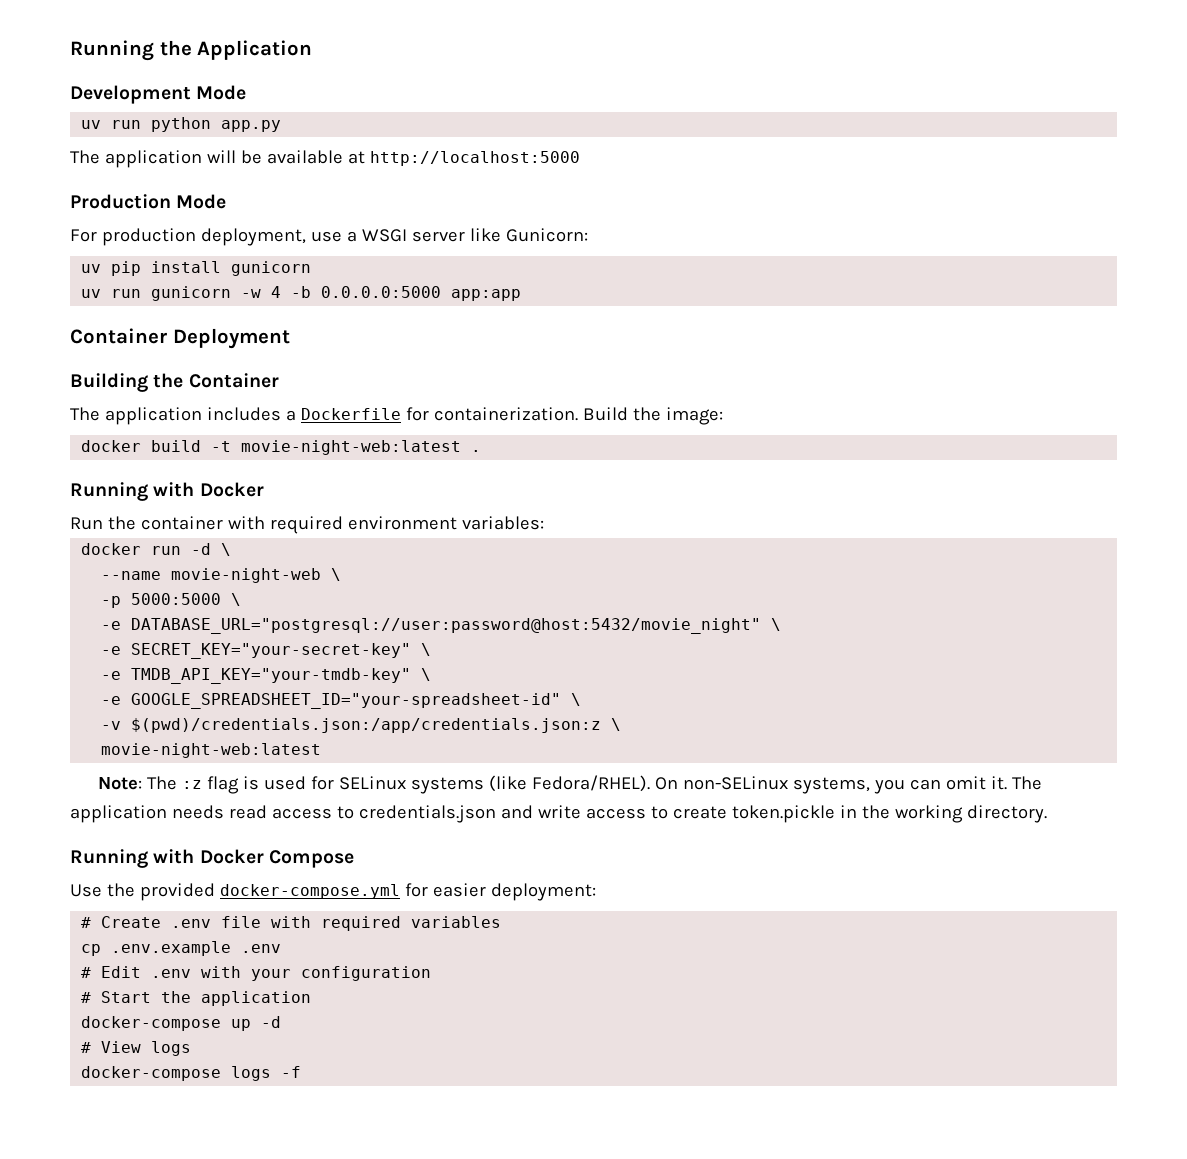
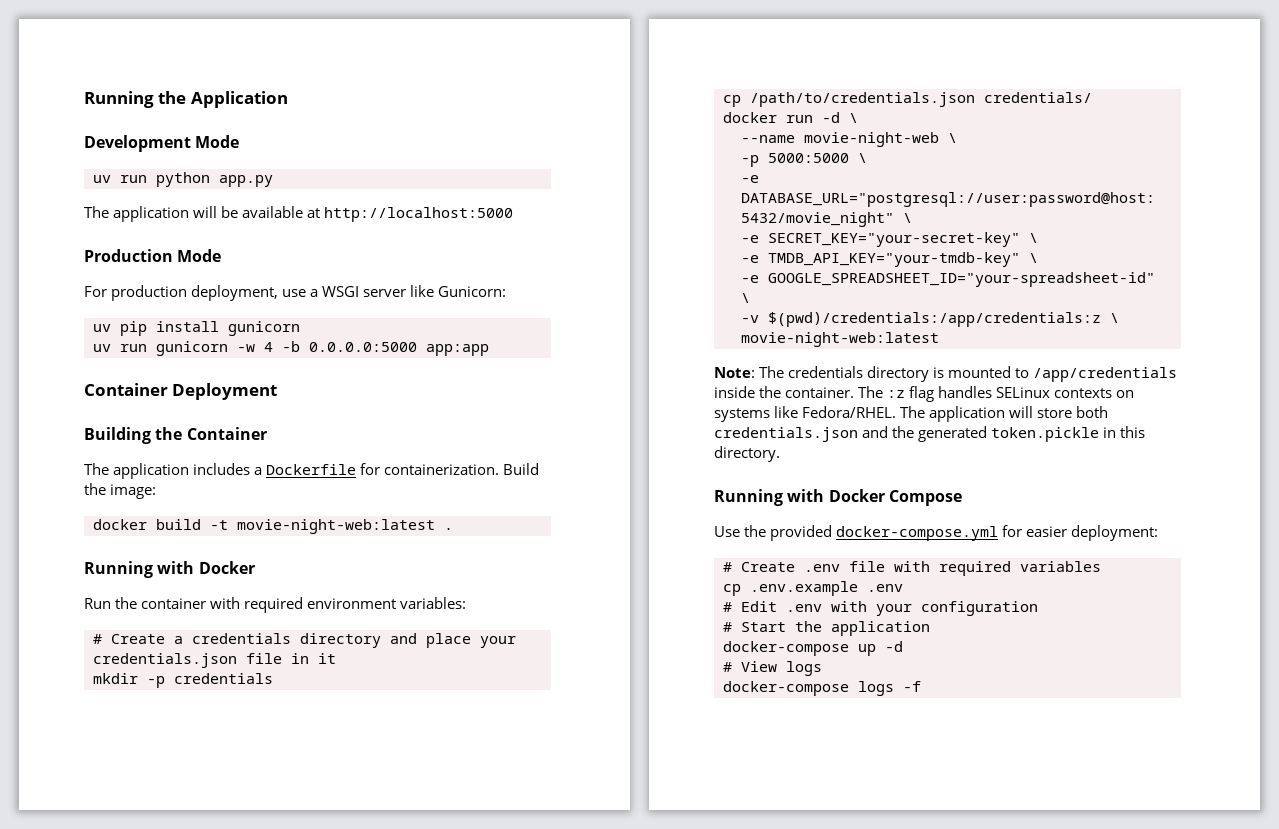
(544, 523) none -> [93,633,516,648] [93,653,336,668] [93,673,273,688] [723,92,1092,107] // # Create a credentials directory and place your credentials.json file in it // mkdir -p credentials // cp /path/to/credentials.json credentials/
[131,718,602,733] $(pwd)/credentials.json:/app/credentials.json:z -> [768,312,1101,327] $(pwd)/credentials:/app/credentials:z
[181,775,1042,794] [70,805,963,823] :z flag is used for SELinux systems (like Fedora/RHEL). On non-SELinux systems, you can omit it. The application needs read access to credentials.json and write access to create token.pickle in the working -> [788,366,1178,382] [714,386,1135,402] [714,406,1109,422] [714,426,1146,442] credentials directory is mounted to /app/credentials inside the container. The :z flag handles SELinux contexts on systems like Fedora/RHEL. The application will store both credentials.json and the generated token.pickle in this

